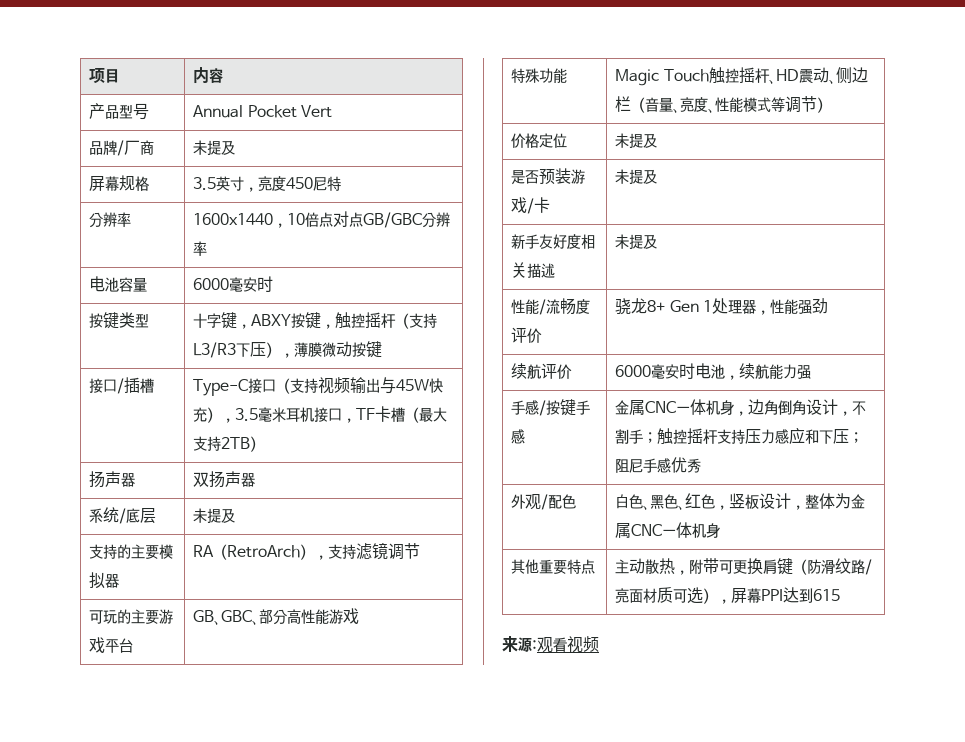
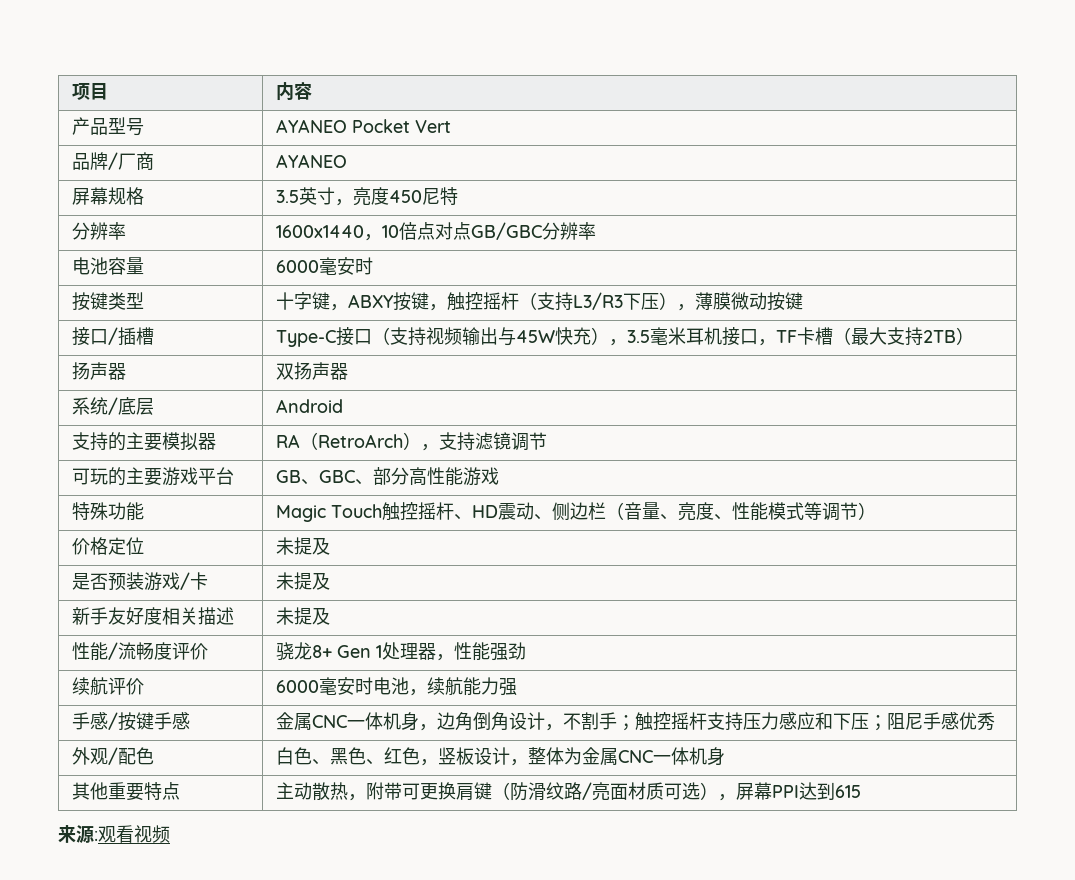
[193,105,244,118] Annual -> [275,119,347,133] AYANEO
[193,140,236,155] 未提及 -> [275,154,347,168] AYANEO
[193,508,236,523] 未提及 -> [275,399,343,413] Android

